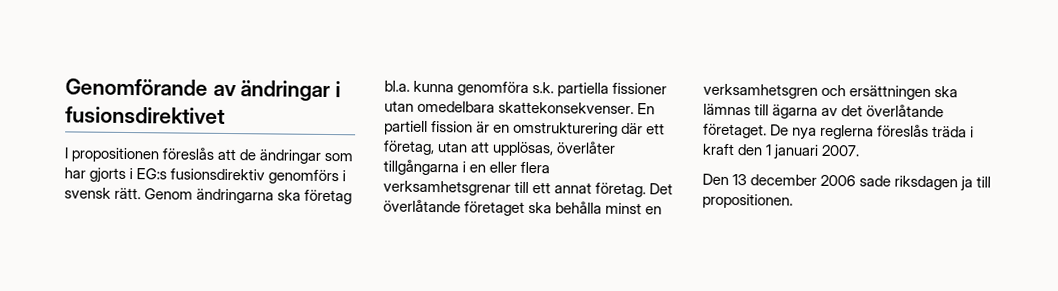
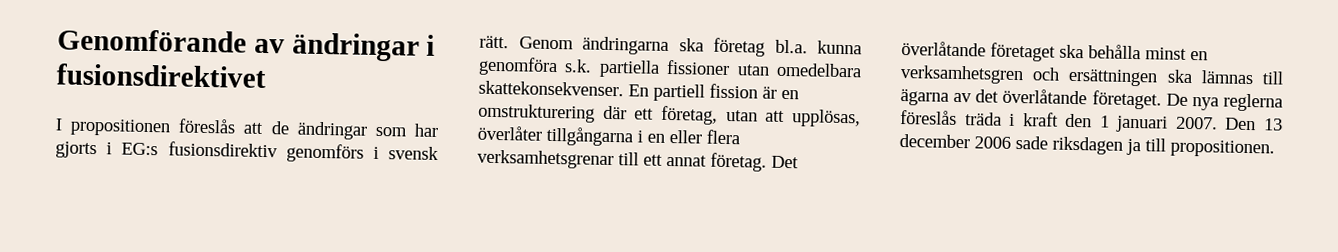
(861, 150) // -> (1218, 123) none

